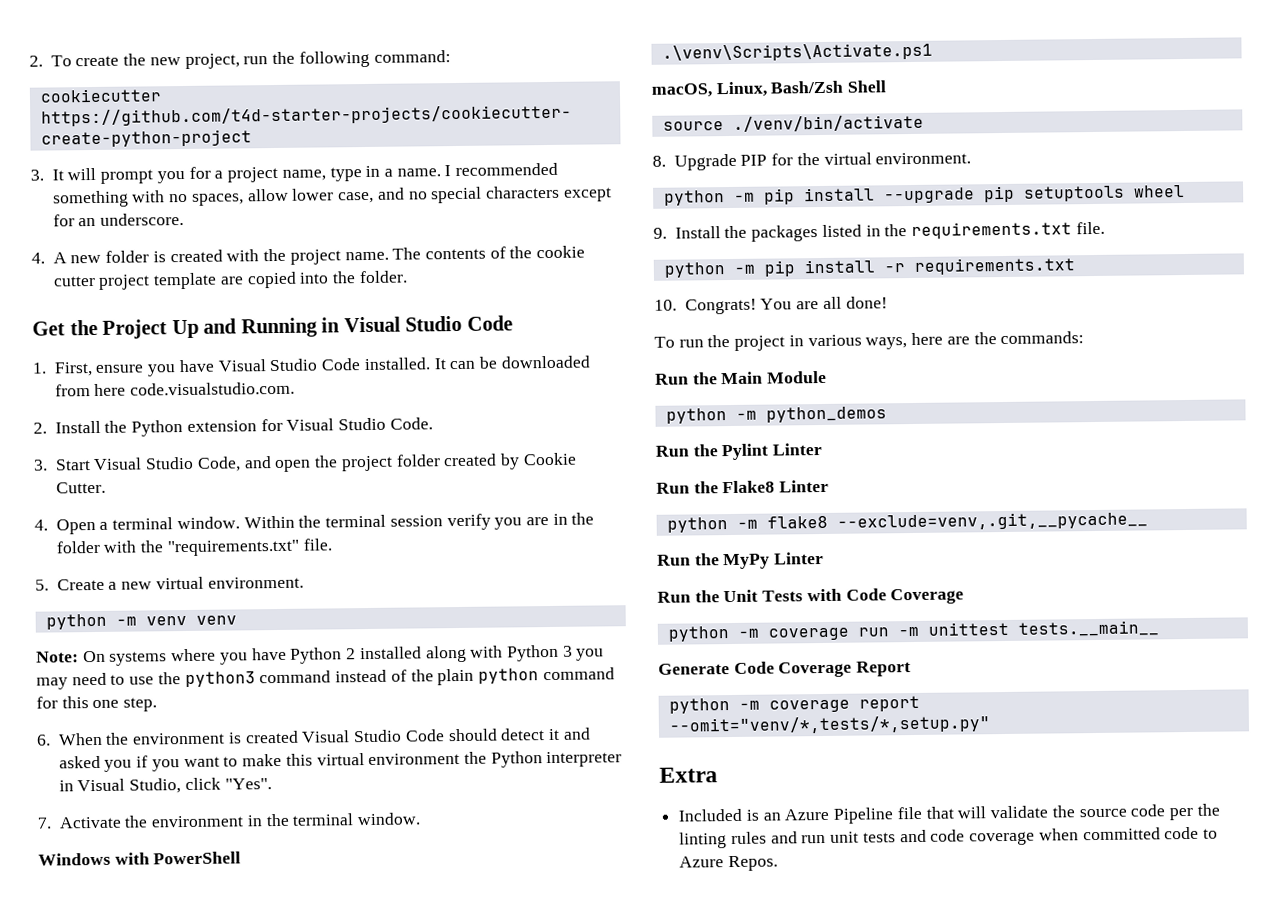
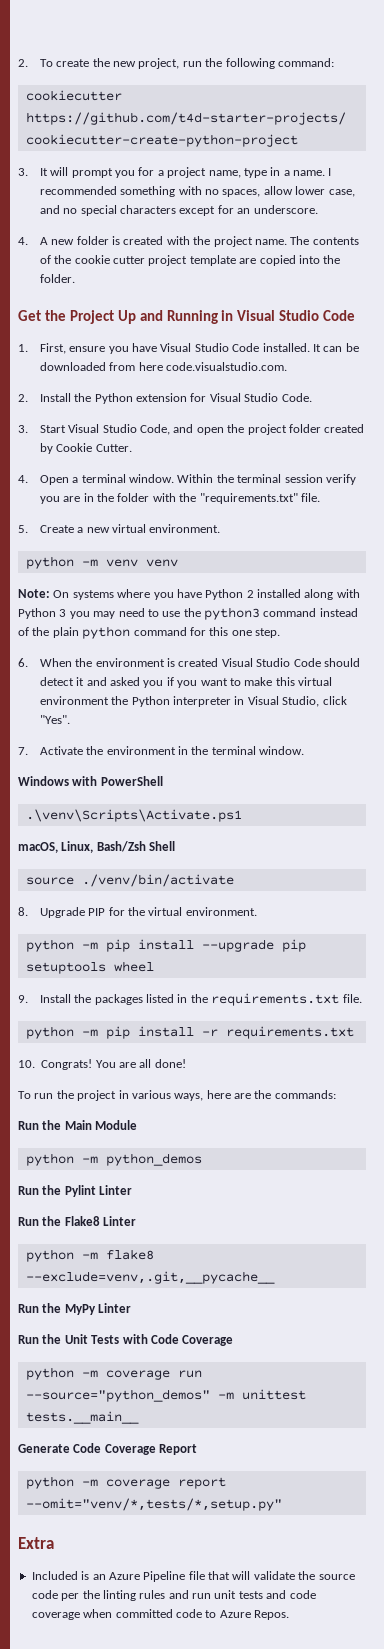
(889, 632) none -> [25,1389,210,1402] --source="python_demos"

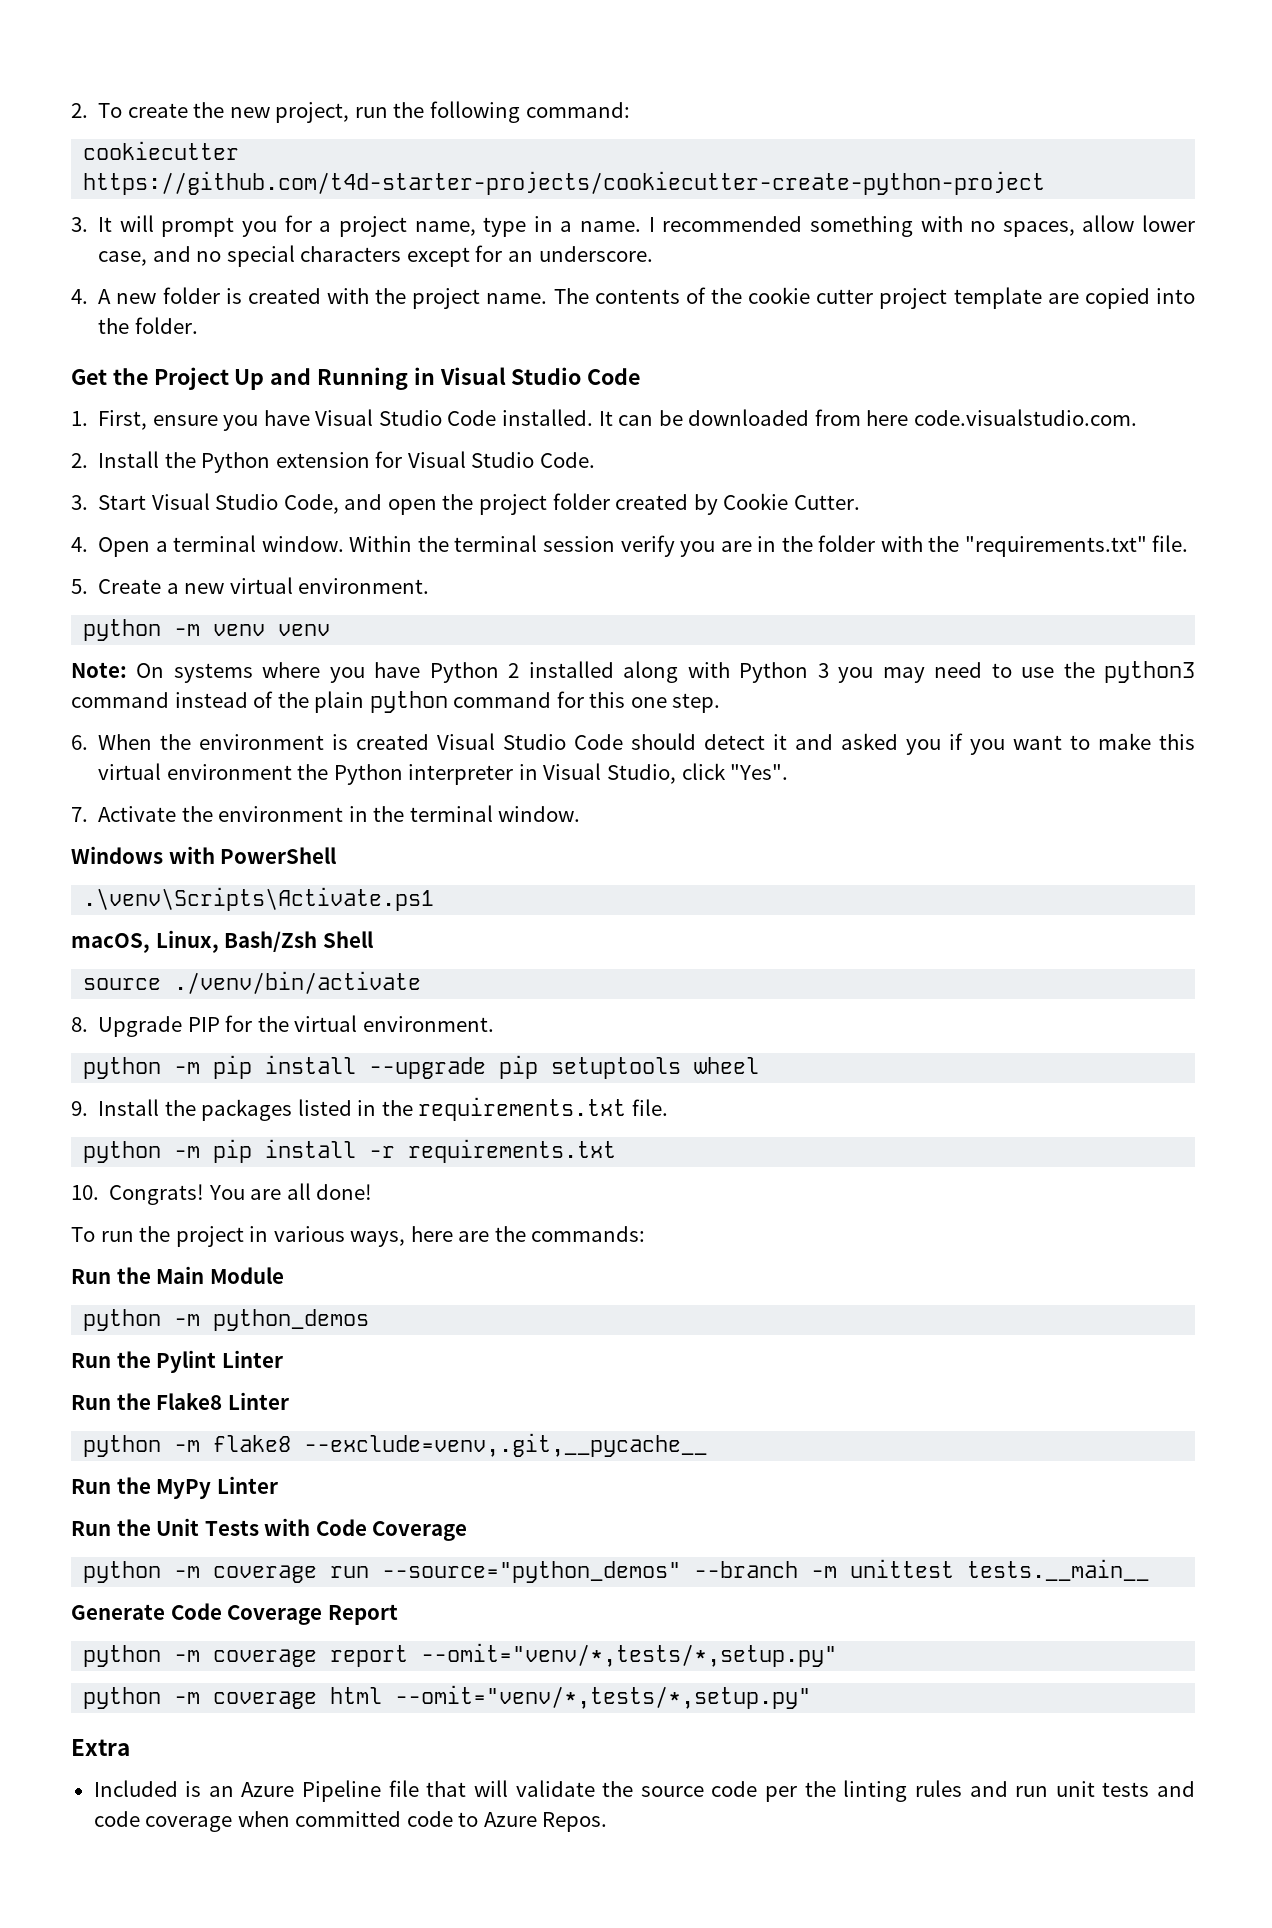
(210, 1395) none -> [694,1561,799,1578] --branch
(282, 1504) none -> [83,1685,812,1709] // python -m coverage html --omit="venv/*,tests/*,setup.py"

